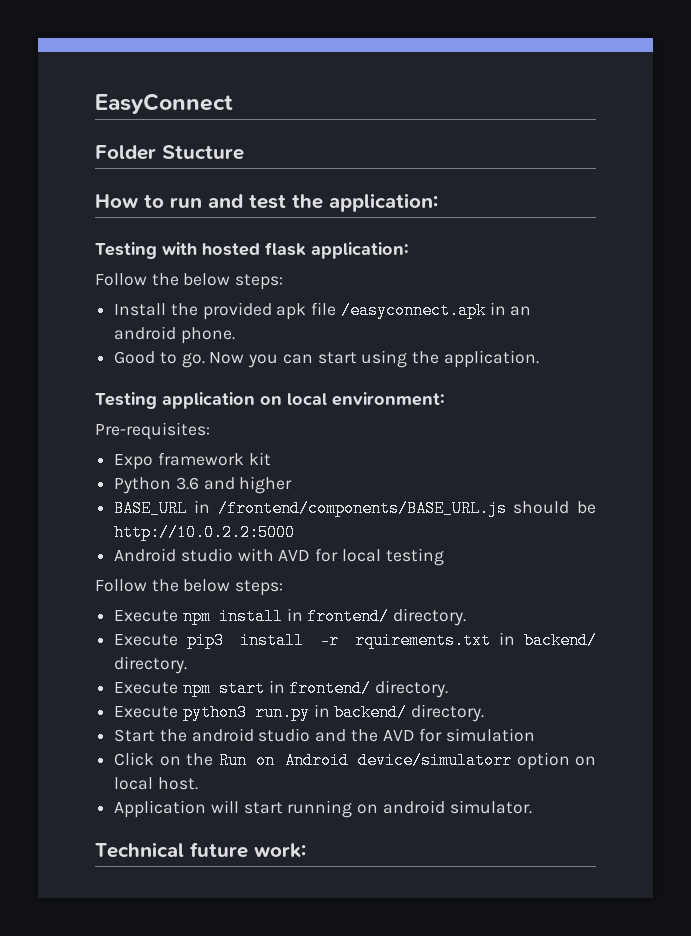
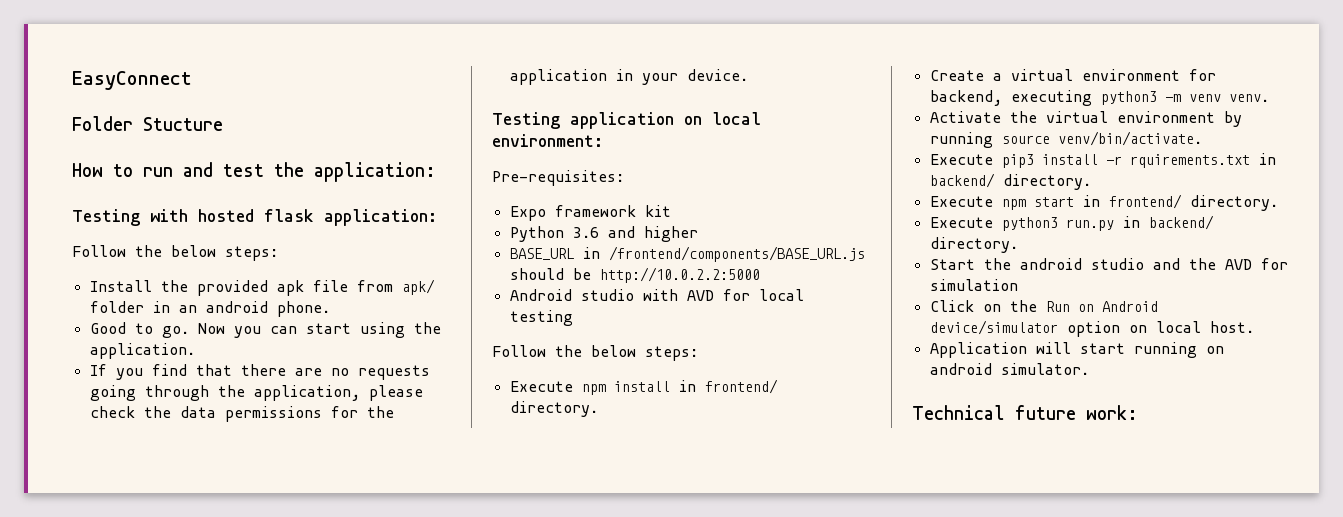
[340,302,486,319] /easyconnect.apk -> [356,279,435,295] [89,301,144,313] from apk/ folder
(539, 359) none -> [89,364,430,380] [89,385,423,401] [89,406,394,422] [509,69,748,85] // If you find that there are no requests going through the application, please check the data permissions for the application in your device.
(467, 617) none -> [929,69,1216,81] [929,90,1269,106] [929,111,1242,127] [929,131,1202,148] // Create a virtual environment for backend, executing python3 -m venv venv. // Activate the virtual environment by running source venv/bin/activate.
[358,752,513,769] device/simulatorr -> [929,320,1058,335] device/simulator

